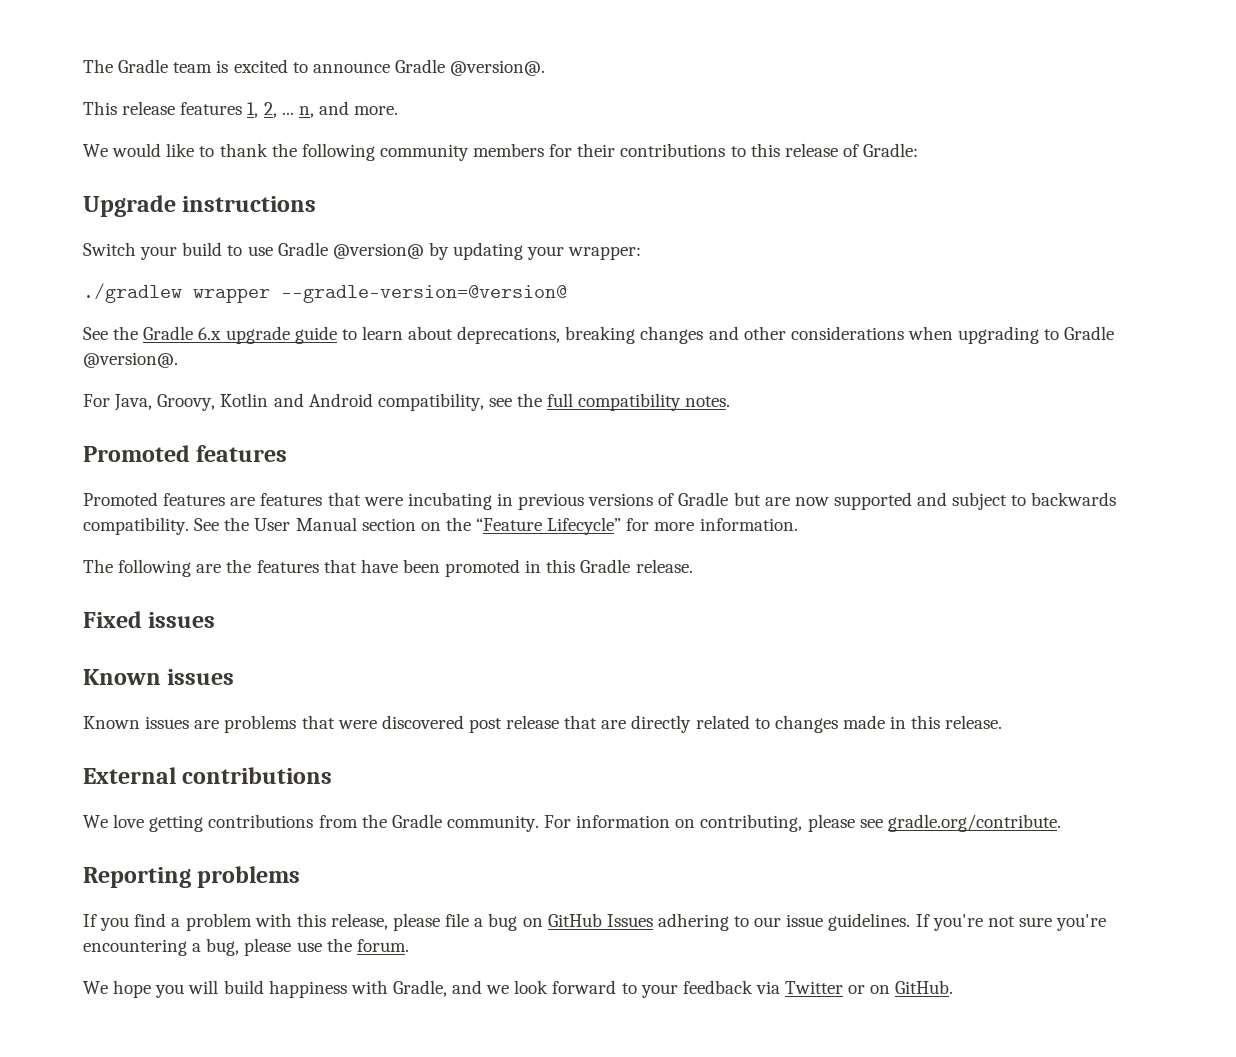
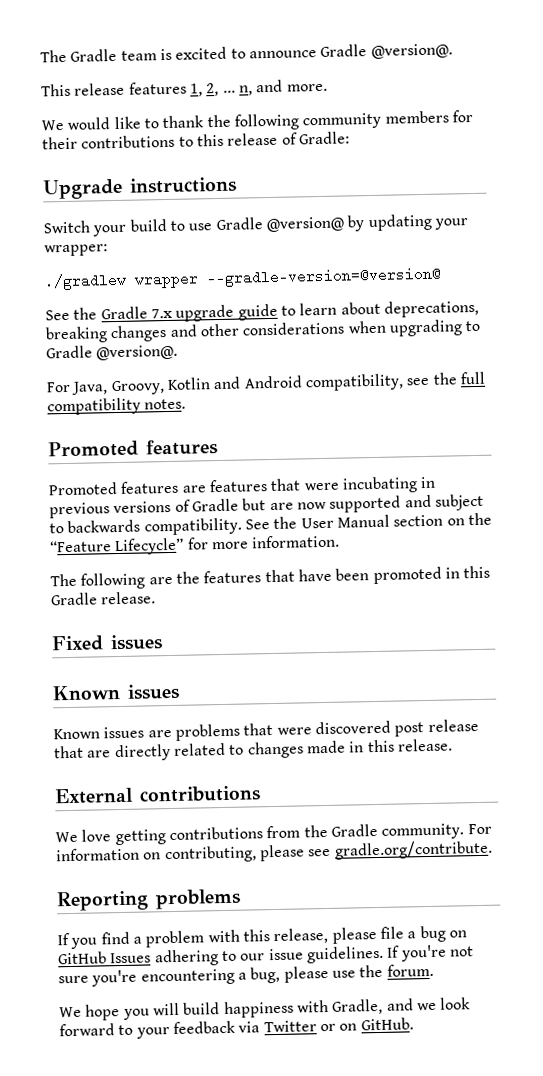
[198,327,222,340] 6.x -> [150,308,173,319] 7.x

